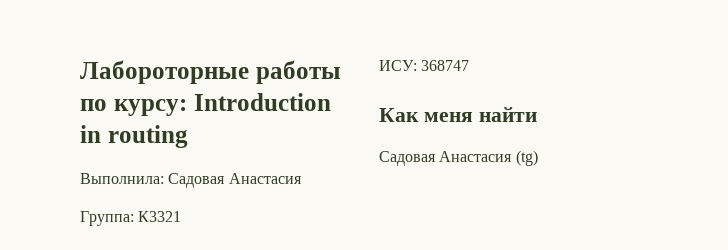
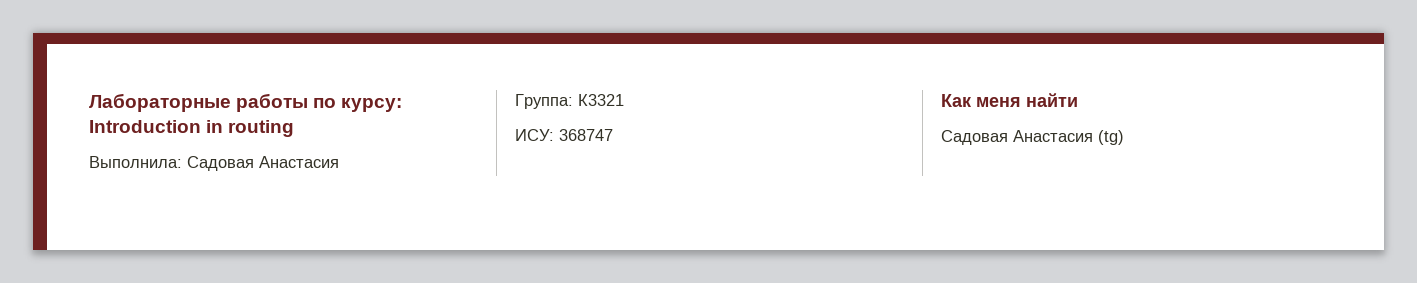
[80,60,249,84] Лабороторные -> [89,93,231,112] Лабораторные

